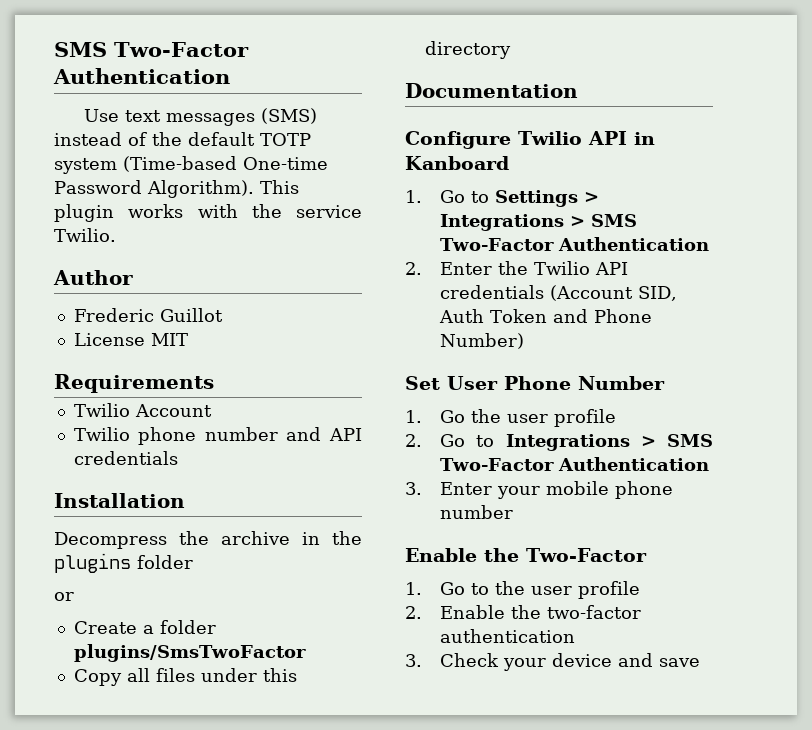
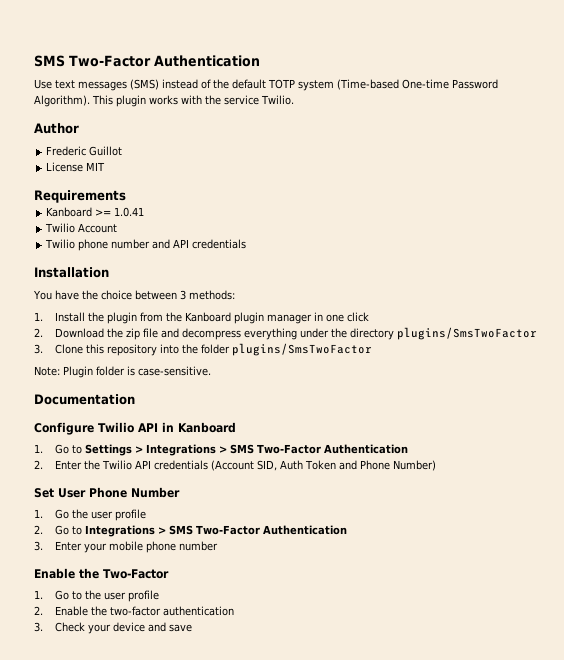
(214, 383) none -> [46,207,145,217] // Kanboard >= 1.0.41
[54,531,362,549] [54,553,193,573] [54,592,74,601] [73,620,216,634] [73,644,306,662] [73,668,297,686] [424,41,511,59] Decompress the archive in the plugins folder // or // Create a folder plugins/SmsTwoFactor // Copy all files under this directory -> [33,290,235,300] [34,312,369,324] [34,327,537,340] [34,343,372,356] [34,366,211,378] You have the choice between 3 methods: // 1. Install the plugin from the Kanboard plugin manager in one click // 2. Download the zip file and decompress everything under the directory plugins/SmsTwoFactor // 3. Clone this repository into the folder plugins/SmsTwoFactor // Note: Plugin folder is case-sensitive.

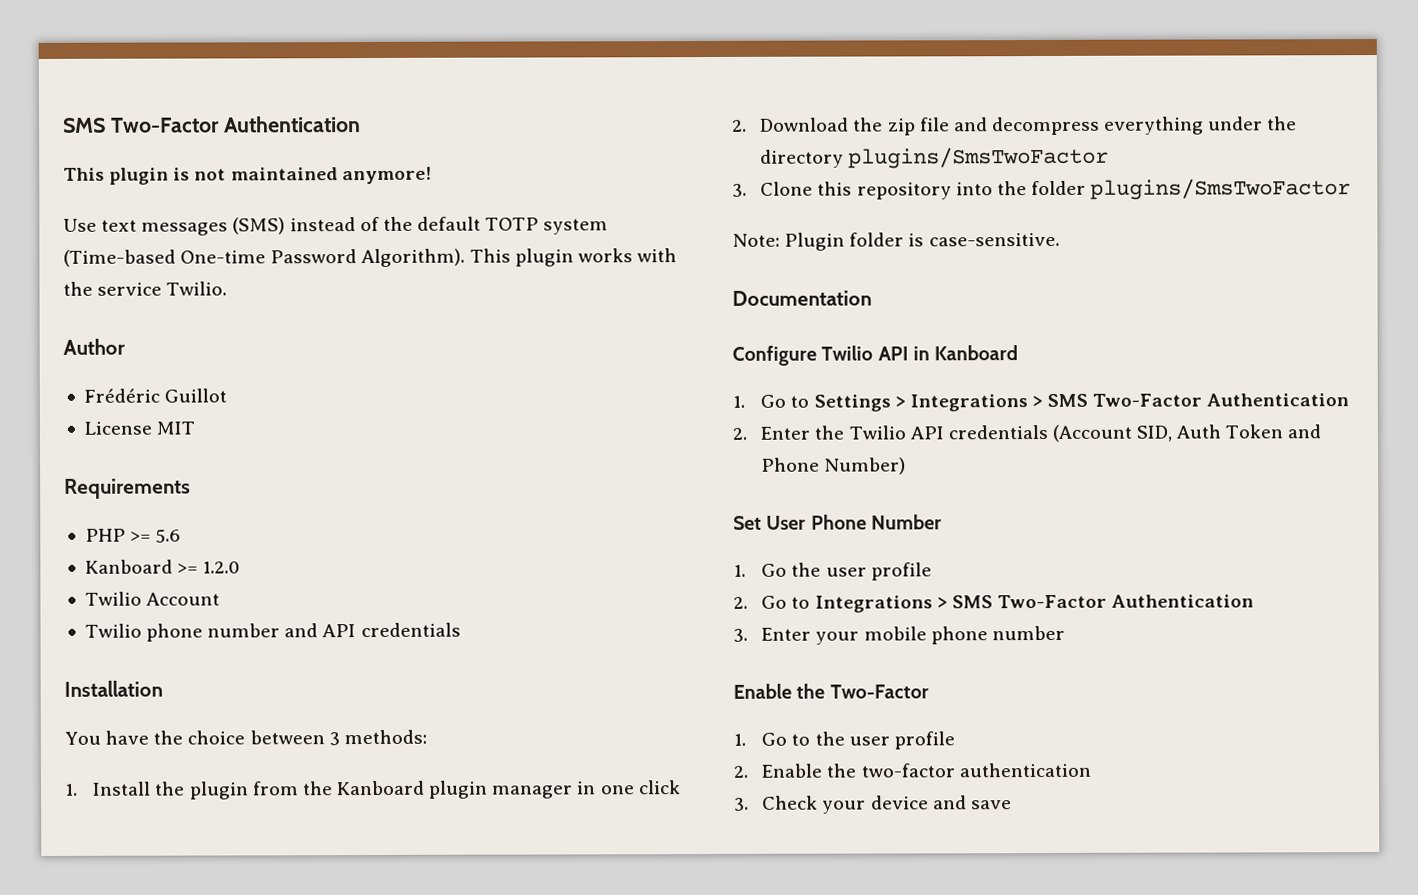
[34,55,260,67] SMS Two-Factor Authentication -> [63,116,361,133] [63,166,432,185] SMS Two-Factor Authentication // This plugin is not maintained anymore!
[46,146,87,156] Frederic -> [83,388,160,403] Frédéric
(126, 196) none -> [84,528,182,543] // PHP >= 5.6
[114,207,145,217] 1.0.41 -> [202,561,241,574] 1.2.0

